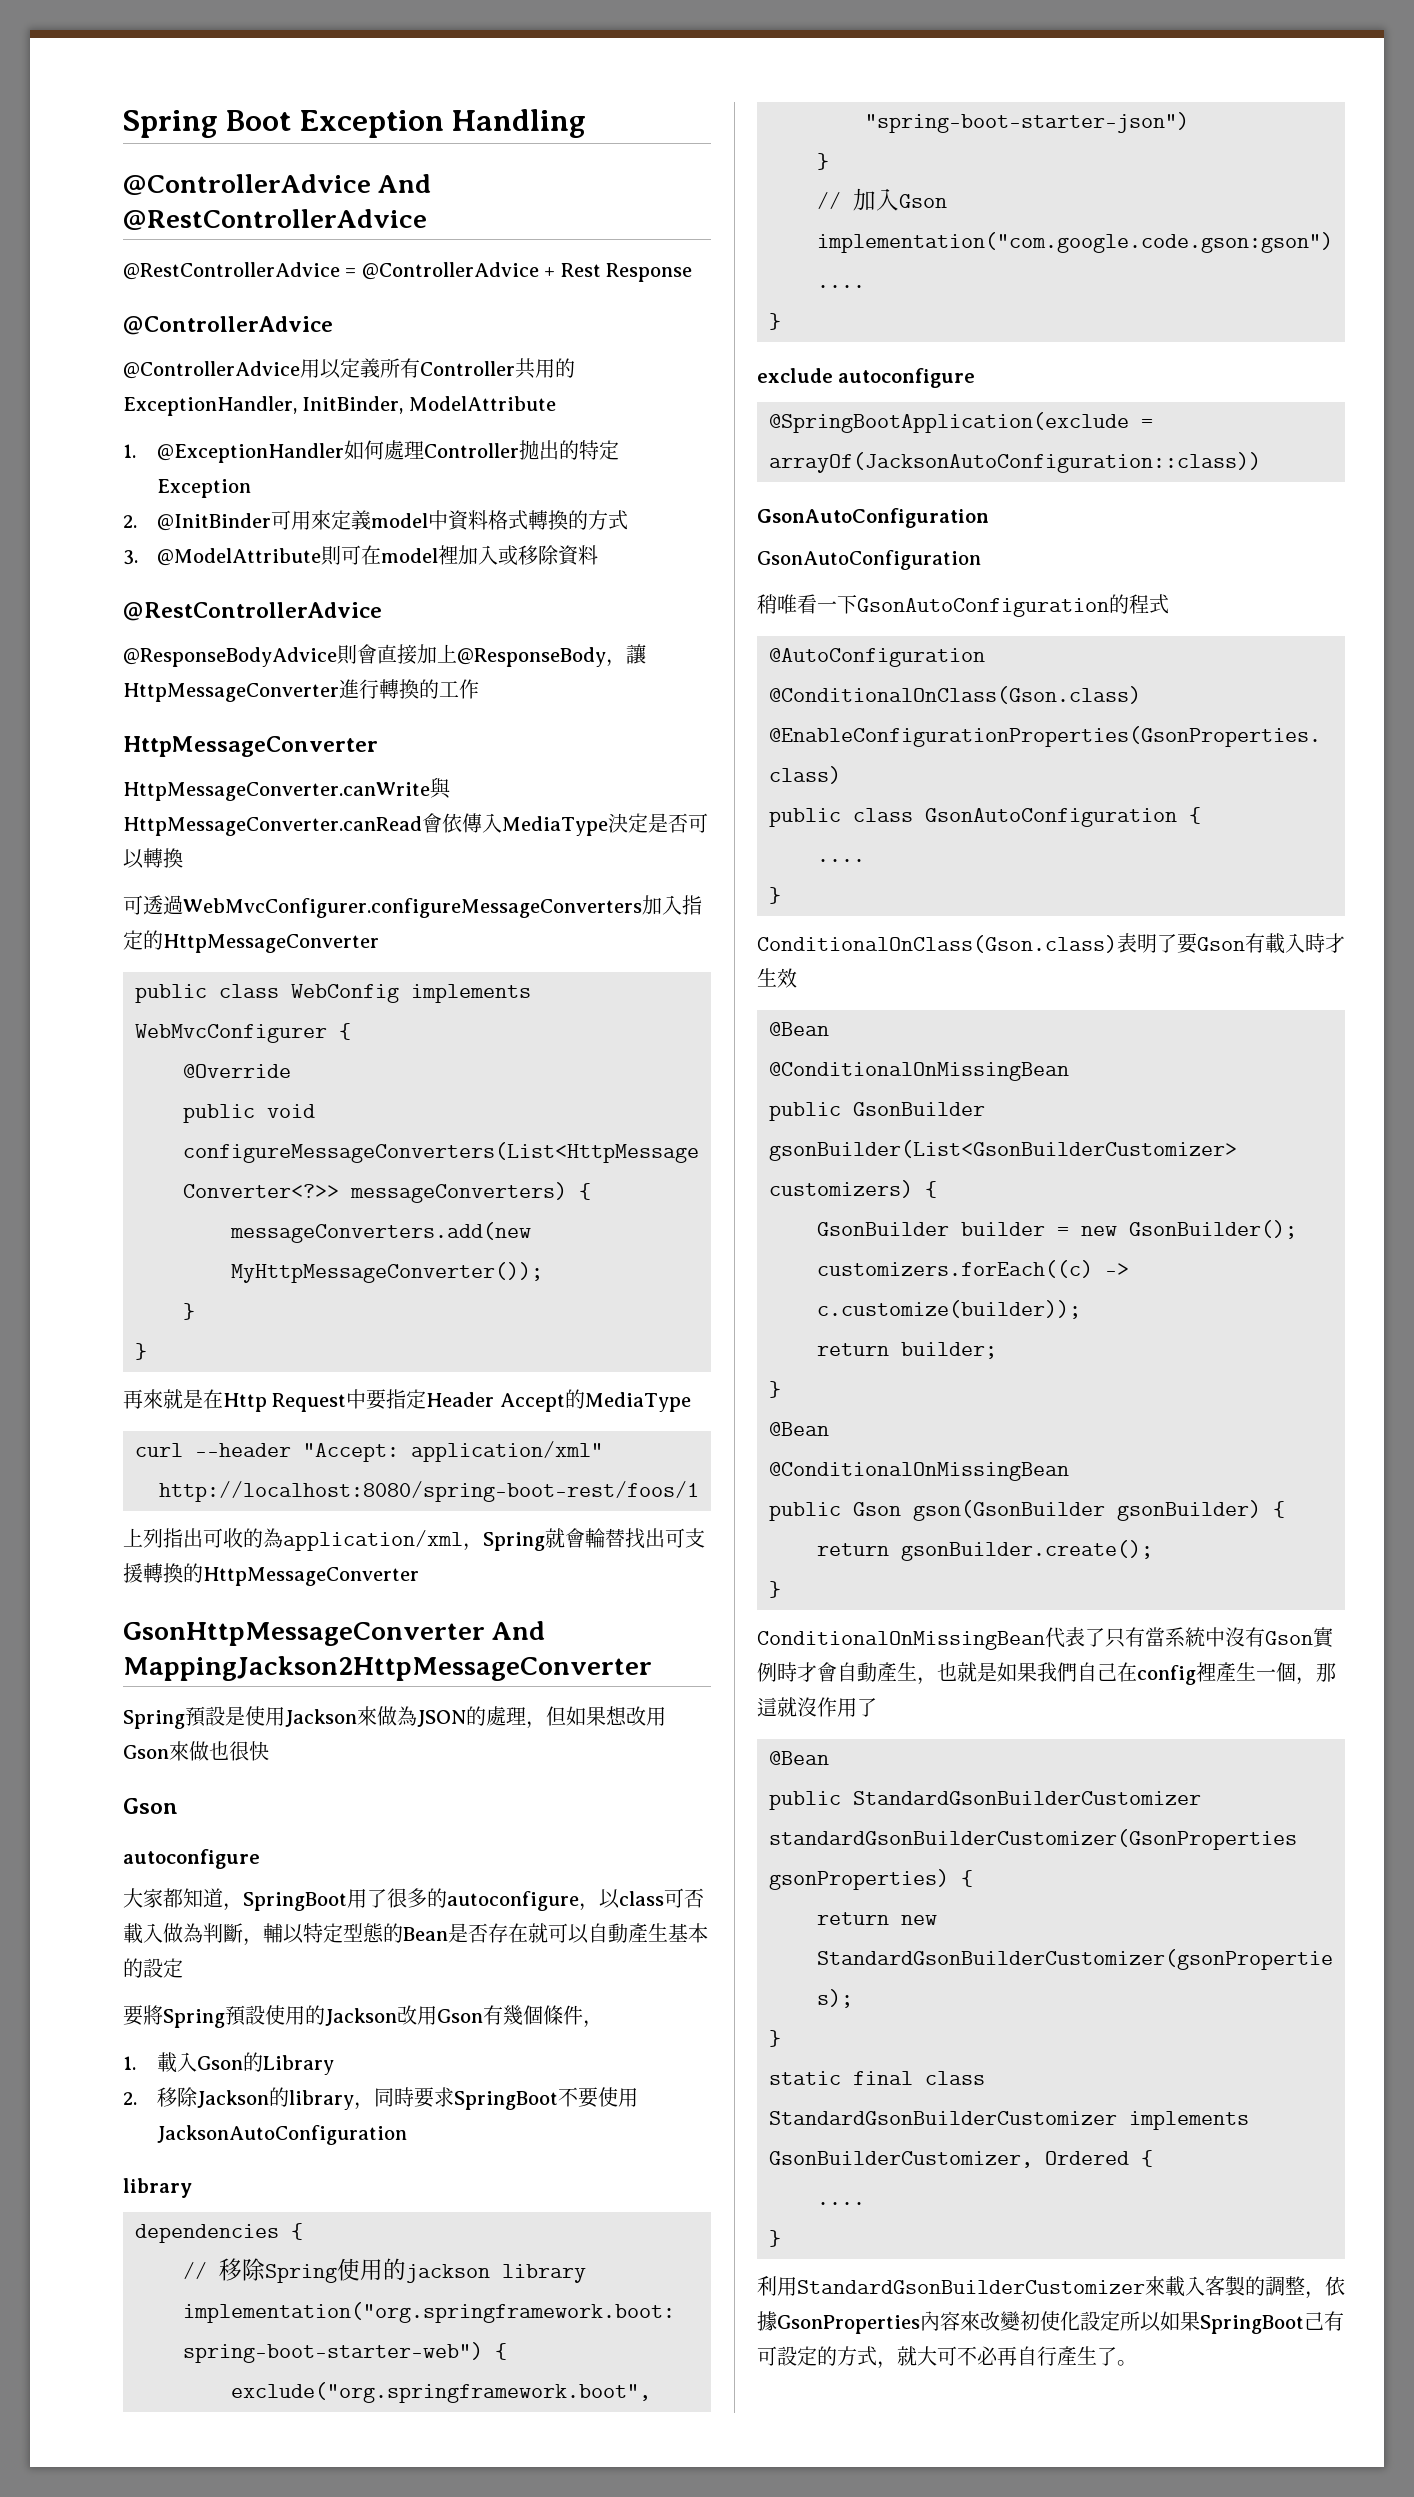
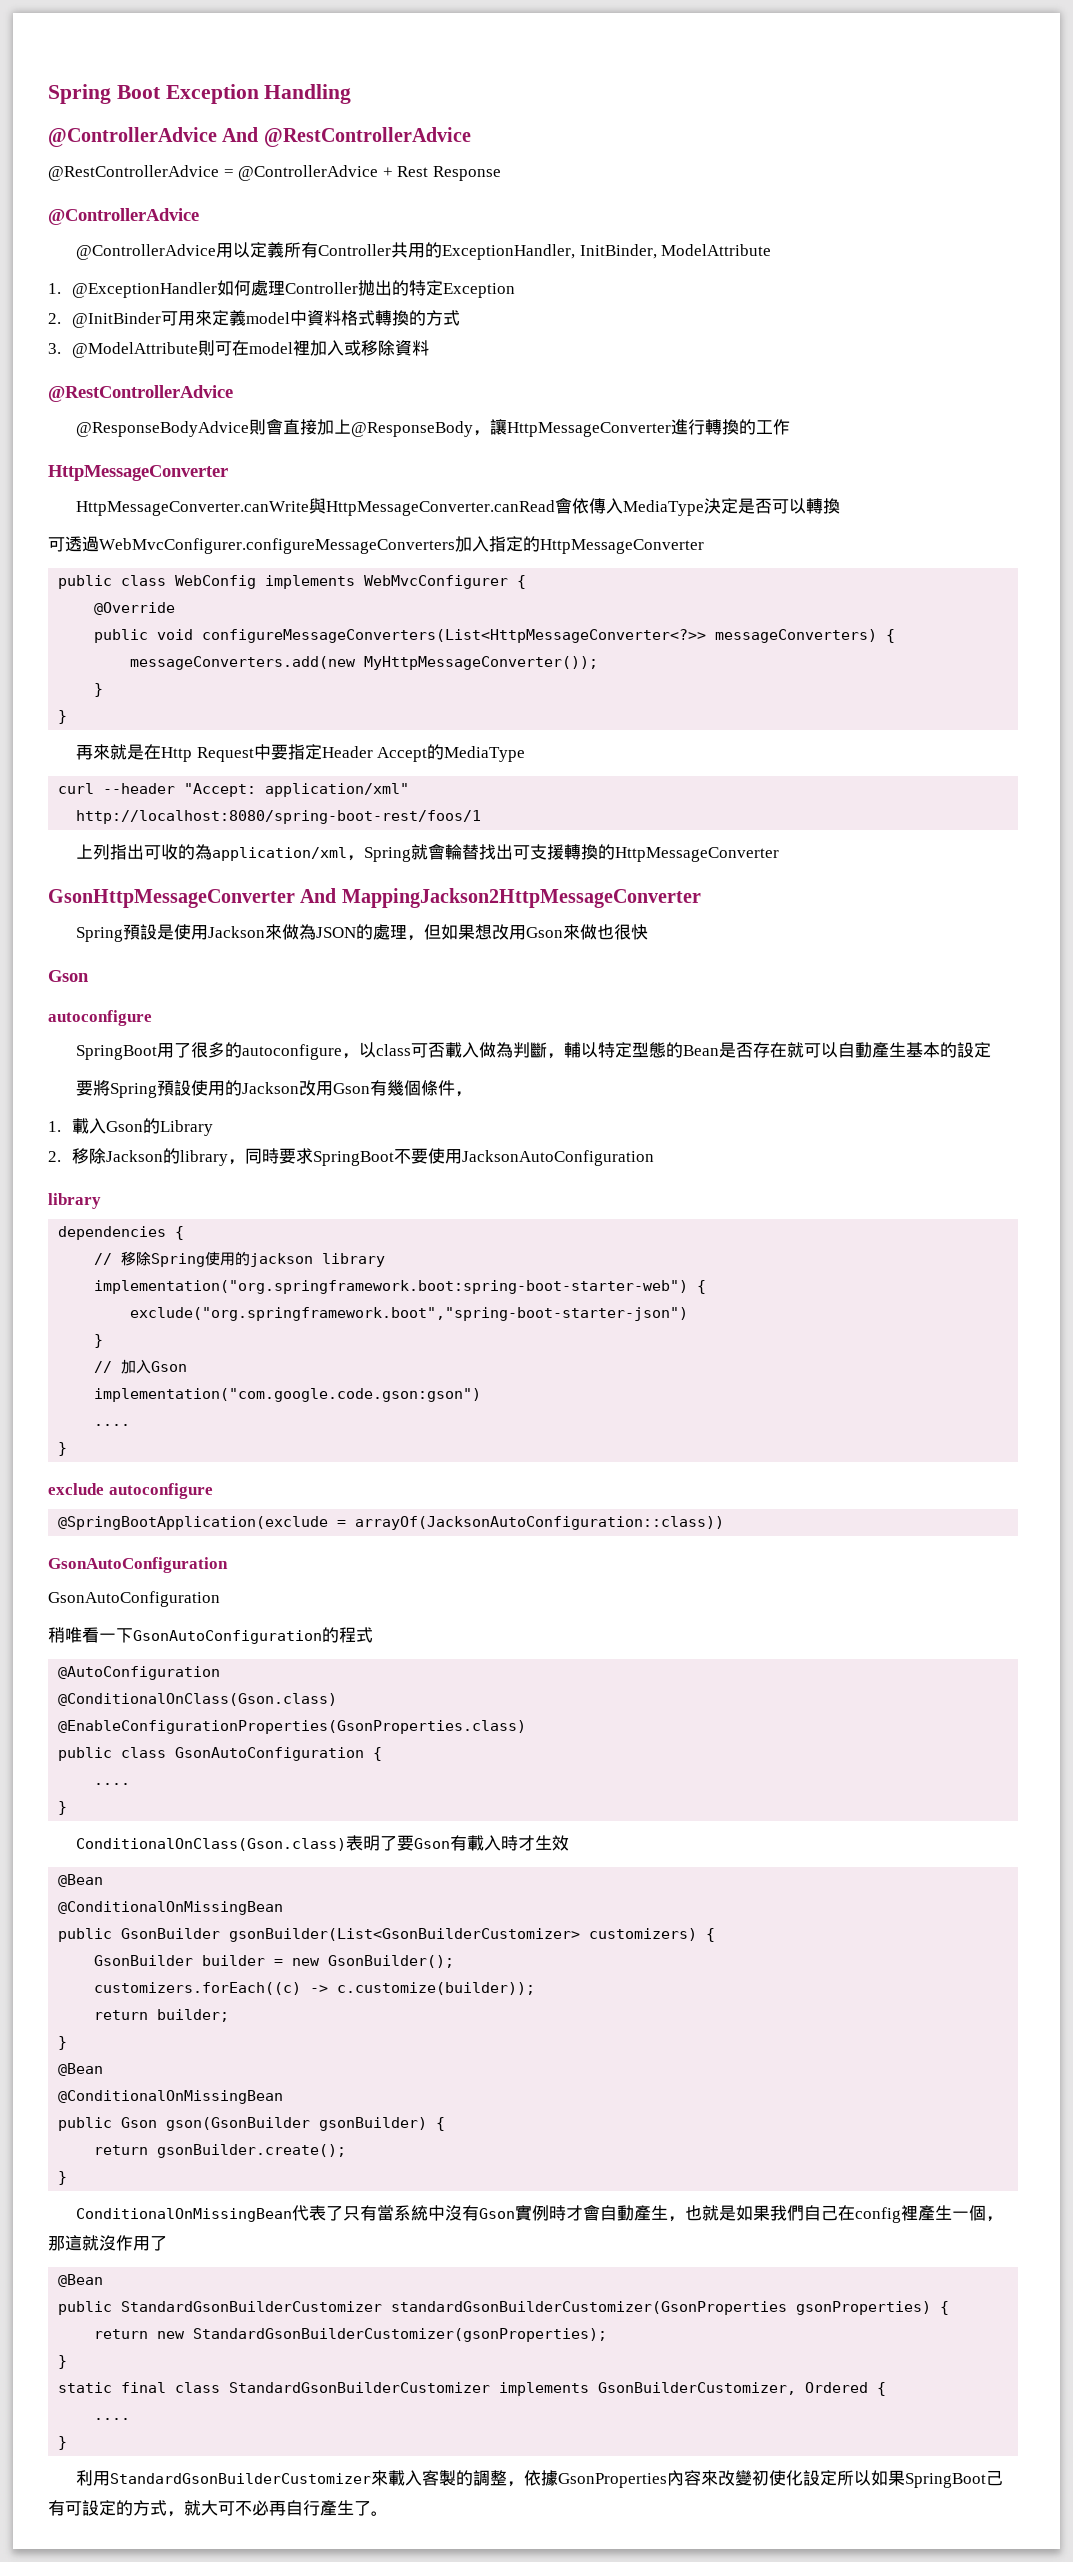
[123,1888,243,1911] 大家都知道， -> (152, 1018) none

